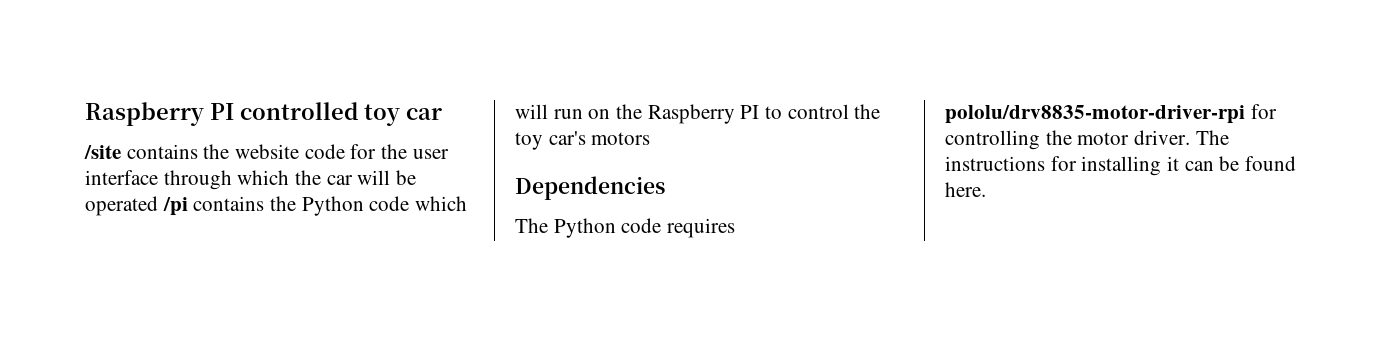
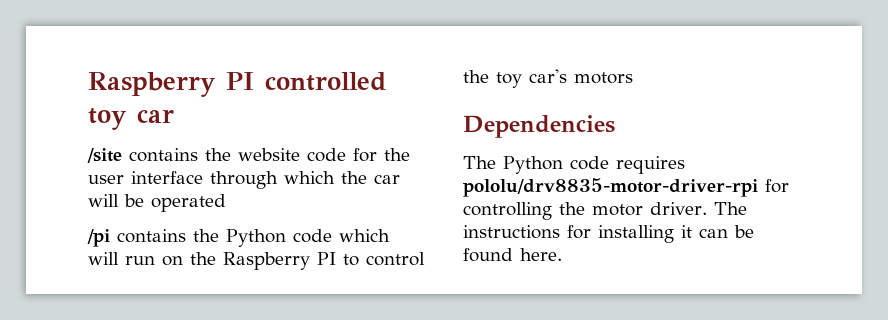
(158, 206) none -> (226, 203) //

